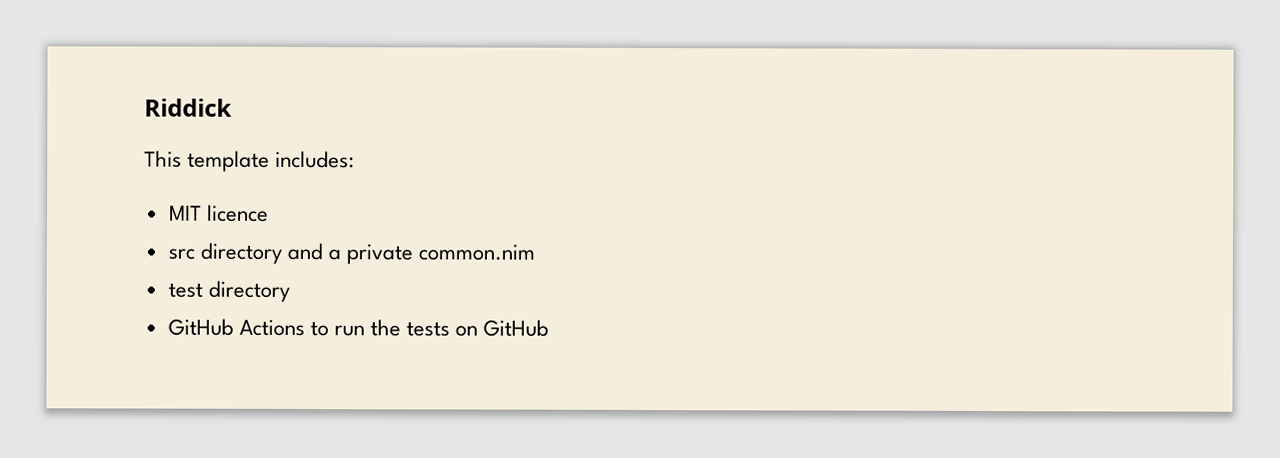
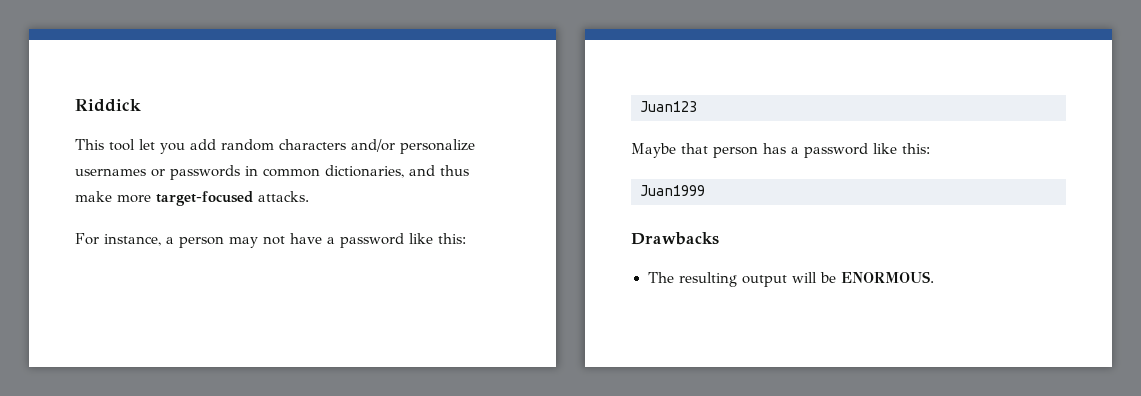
[187,150,356,172] [168,204,269,222] [167,242,536,265] [167,280,290,302] [167,318,550,337] template includes: // MIT licence // src directory and a private common.nim // test directory // GitHub Actions to run the tests on GitHub -> [109,139,475,154] [75,165,469,180] [75,191,309,206] [75,233,466,248] [640,101,697,112] [631,143,930,158] [640,185,705,196] [631,232,719,245] [647,271,934,287] tool let you add random characters and/or personalize usernames or passwords in common dictionaries, and thus make more target-focused attacks. // For instance, a person may not have a password like this: // Juan123 // Maybe that person has a password like this: // Juan1999 // Drawbacks // The resulting output will be ENORMOUS.

